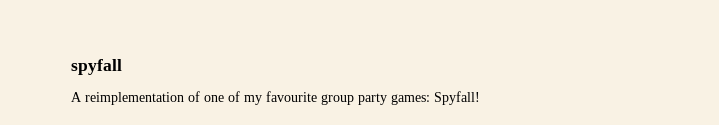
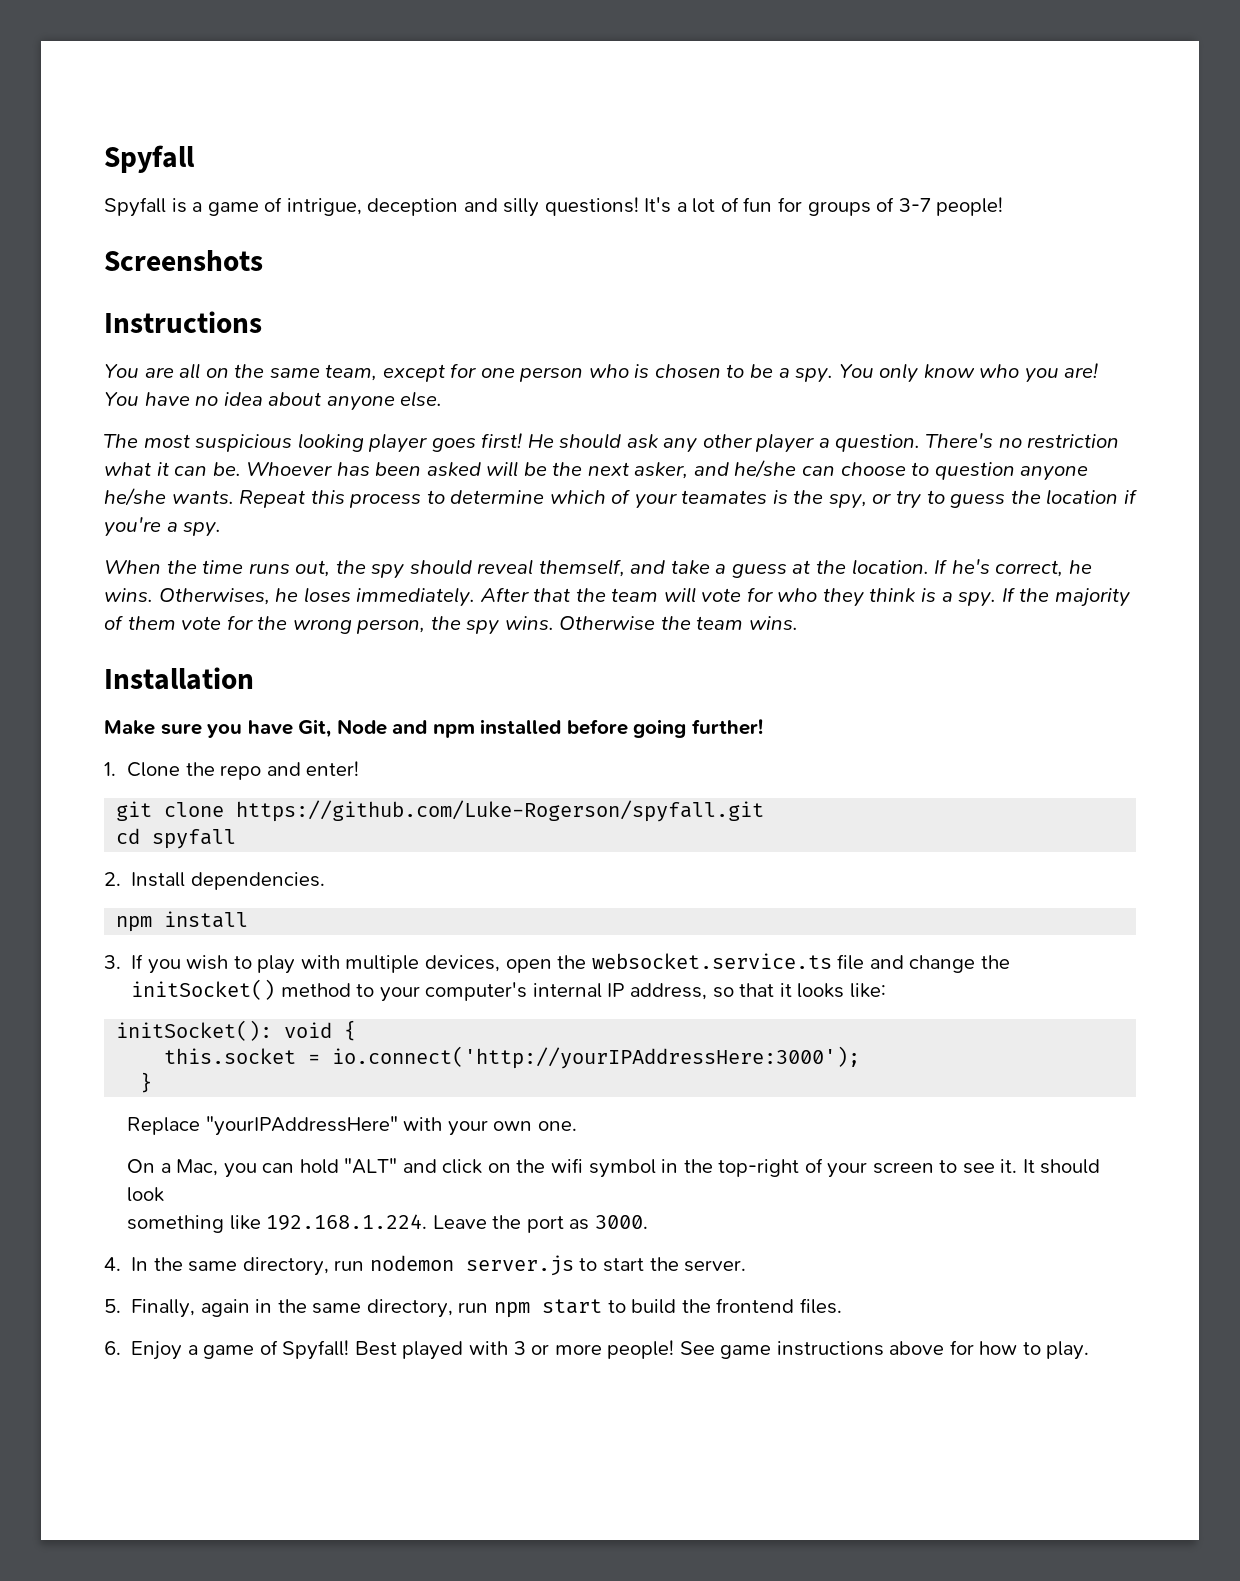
[71,59,122,75] [71,91,480,105] spyfall // A reimplementation of one of my favourite group party games: Spyfall! -> [104,145,195,173] [104,197,1004,217] [104,250,263,271] [104,311,262,333] [104,363,1099,383] [104,391,443,411] [104,433,1120,453] [104,460,1089,481] [104,488,1137,509] [104,517,222,537] [104,559,1092,579] [104,587,1130,607] [104,615,798,635] [104,667,254,690] [104,719,763,738] [104,761,360,780] [116,800,765,822] [116,828,237,849] [104,872,325,890] [116,911,249,932] [104,953,1010,974] [131,979,886,1002] [116,1020,357,1041] [164,1046,861,1069] [140,1072,153,1093] [127,1116,577,1136] [127,1158,1101,1178] [127,1187,165,1202] [127,1214,648,1233] [104,1255,747,1276] [104,1298,842,1318] [104,1340,1090,1360] Spyfall // Spyfall is a game of intrigue, deception and silly questions! It's a lot of fun for groups of 3-7 people! // Screenshots // Instructions // You are all on the same team, except for one person who is chosen to be a spy. You only know who you are! You have no idea about anyone else. // The most suspicious looking player goes first! He should ask any other player a question. There's no restriction what it can be. Whoever has been asked will be the next asker, and he/she can choose to question anyone he/she wants. Repeat this process to determine which of your teamates is the spy, or try to guess the location if you're a spy. // When the time runs out, the spy should reveal themself, and take a guess at the location. If he's correct, he wins. Otherwises, he loses immediately. After that the team will vote for who they think is a spy. If the majority of them vote for the wrong person, the spy wins. Otherwise the team wins. // Installation // Make sure you have Git, Node and npm installed before going further! // 1. Clone the repo and enter! // git clone https://github.com/Luke-Rogerson/spyfall.git // cd spyfall // 2. Install dependencies. // npm install // 3. If you wish to play with multiple devices, open the websocket.service.ts file and change the initSocket() method to your computer's internal IP address, so that it looks like: // initSocket(): void { // this.socket = io.connect('http://yourIPAddressHere:3000'); // } // Replace "yourIPAddressHere" with your own one. // On a Mac, you can hold "ALT" and click on the wifi symbol in the top-right of your screen to see it. It should look // something like 192.168.1.224. Leave the port as 3000. // 4. In the same directory, run nodemon server.js to start the server. // 5. Finally, again in the same directory, run npm start to build the frontend files. // 6. Enjoy a game of Spyfall! Best played with 3 or more people! See game instructions above for how to play.

